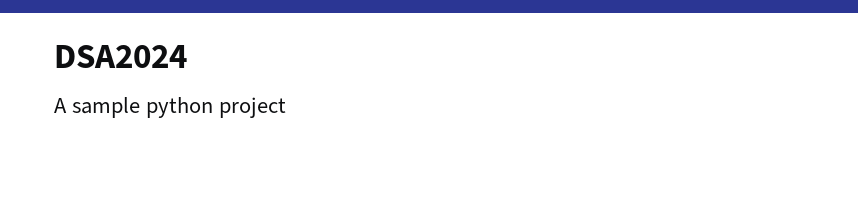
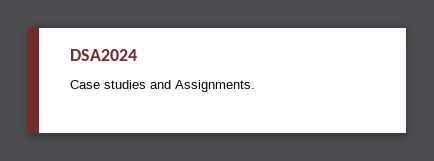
[54,97,287,118] A sample python project -> [70,80,255,92] Case studies and Assignments.

